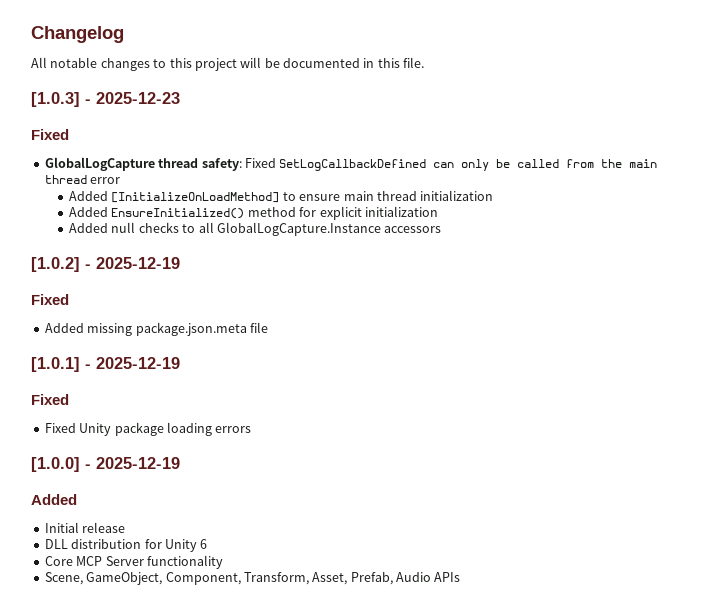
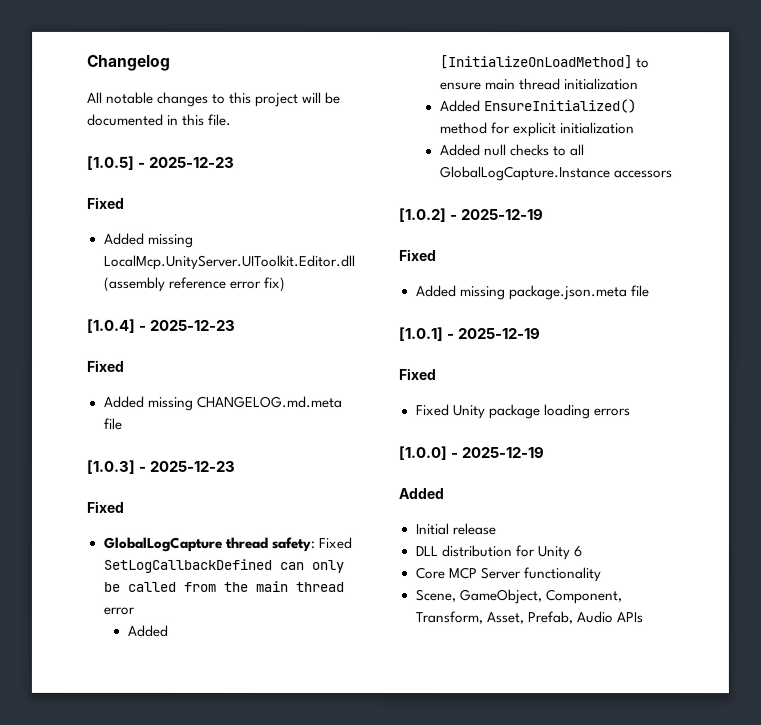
(425, 62) none -> [87,155,236,170] [87,196,125,209] [103,232,194,248] [103,254,356,270] [103,276,286,292] [87,318,237,333] [86,359,125,372] [102,395,342,411] [102,417,122,430] // [1.0.5] - 2025-12-23 // Fixed // Added missing LocalMcp.UnityServer.UIToolkit.Editor.dll (assembly reference error fix) // [1.0.4] - 2025-12-23 // Fixed // Added missing CHANGELOG.md.meta file

